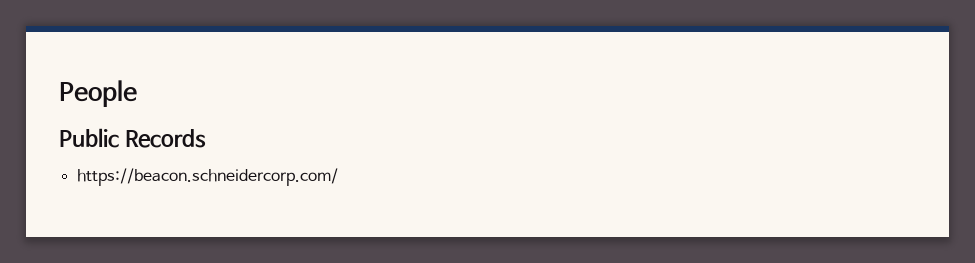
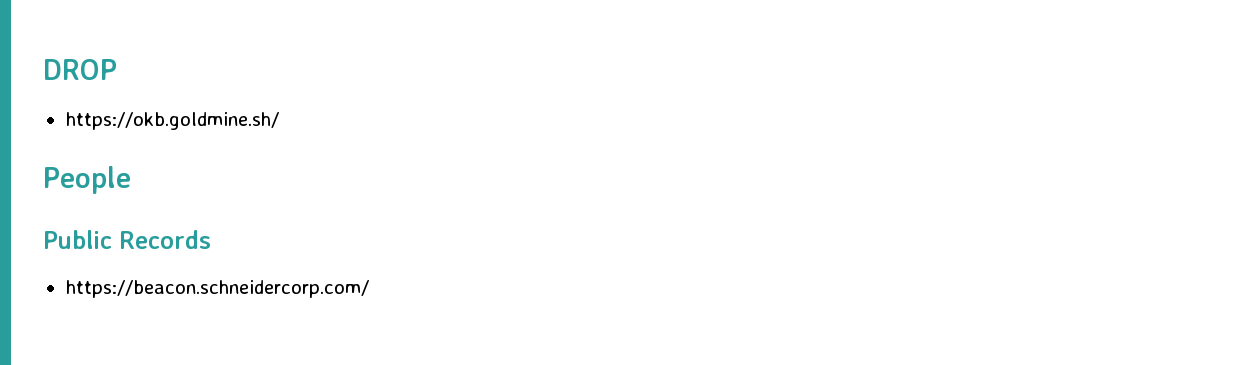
(59, 93) none -> [43,59,117,80] [65,112,279,130] DROP // https://okb.goldmine.sh/ //

